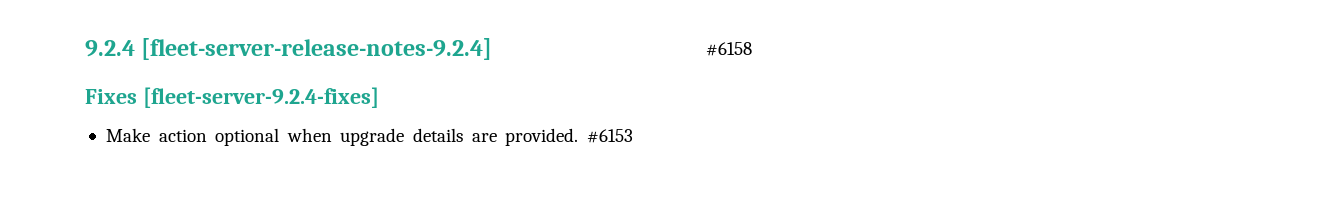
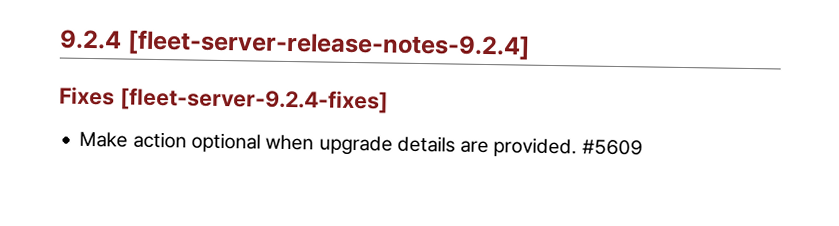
[587,129,633,143] [705,42,752,56] #6153 #6158 -> [581,139,643,156] #5609

